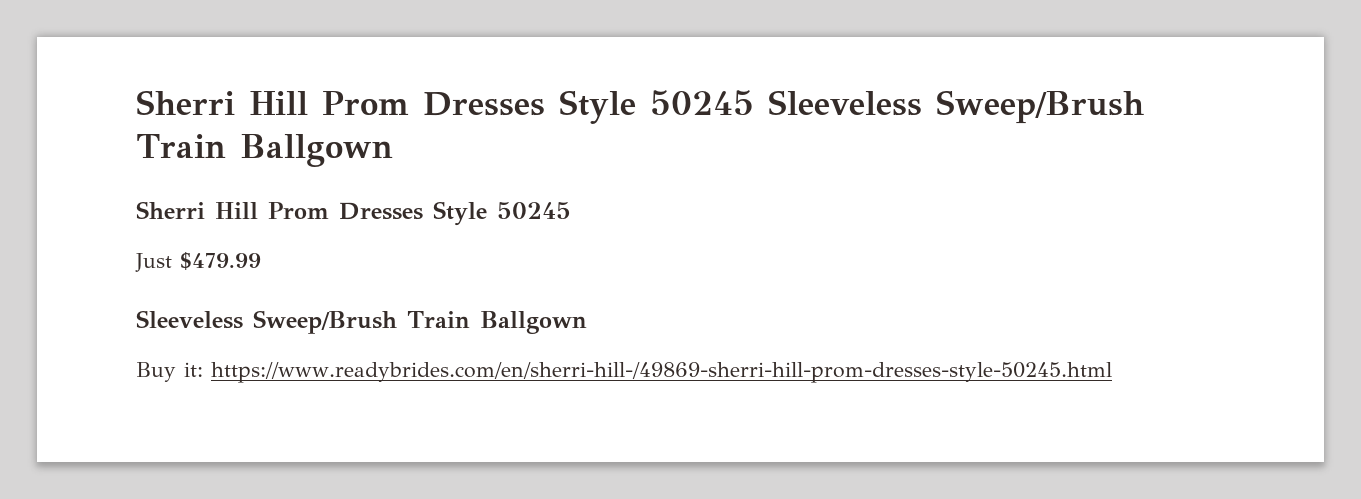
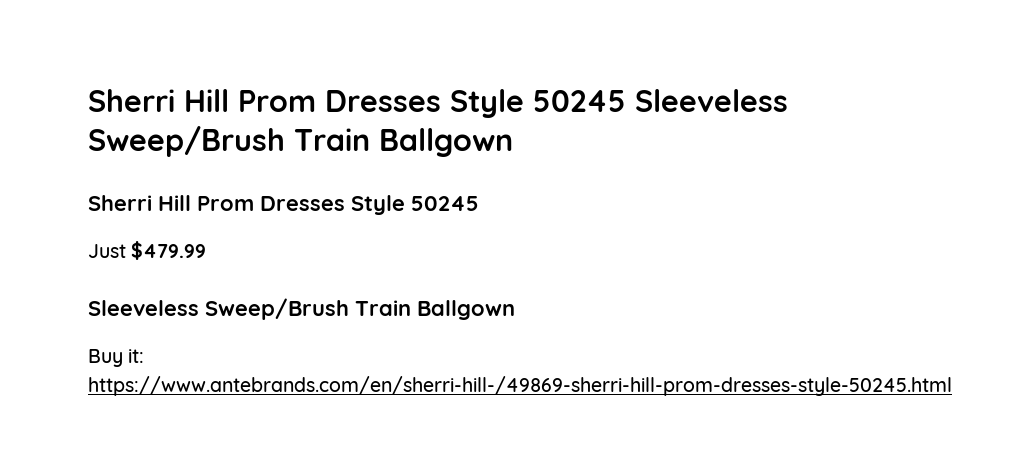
[211,362,1112,383] https://www.readybrides.com/en/sherri-hill-/49869-sherri-hill-prom-dresses-style-50245.html -> [88,376,952,396] https://www.antebrands.com/en/sherri-hill-/49869-sherri-hill-prom-dresses-style-50245.html

